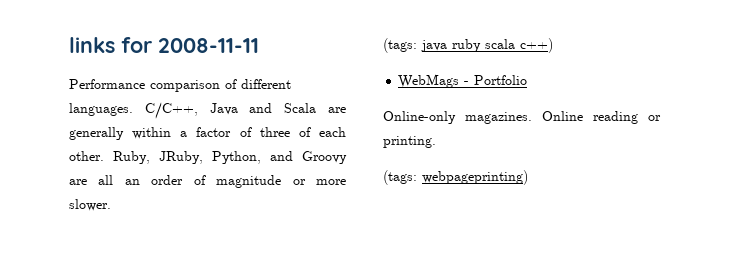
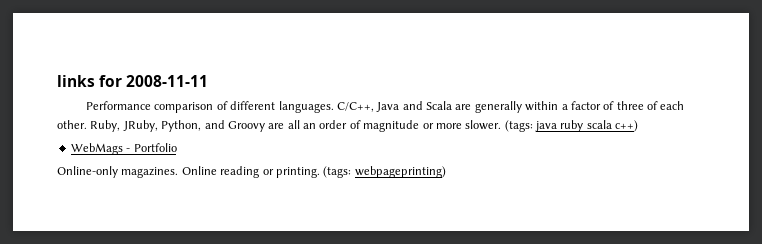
(111, 205) // -> (502, 125) none
(436, 142) // -> (320, 172) none

